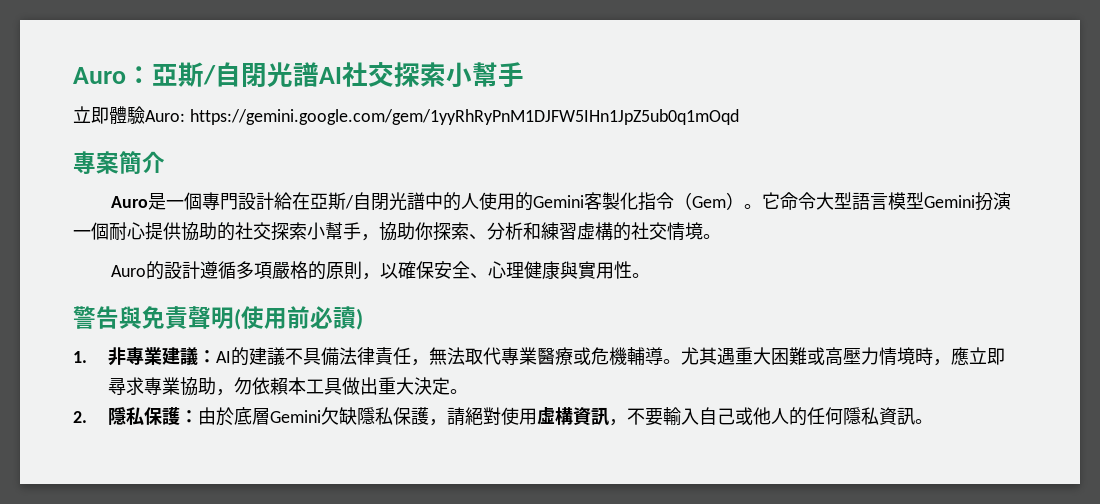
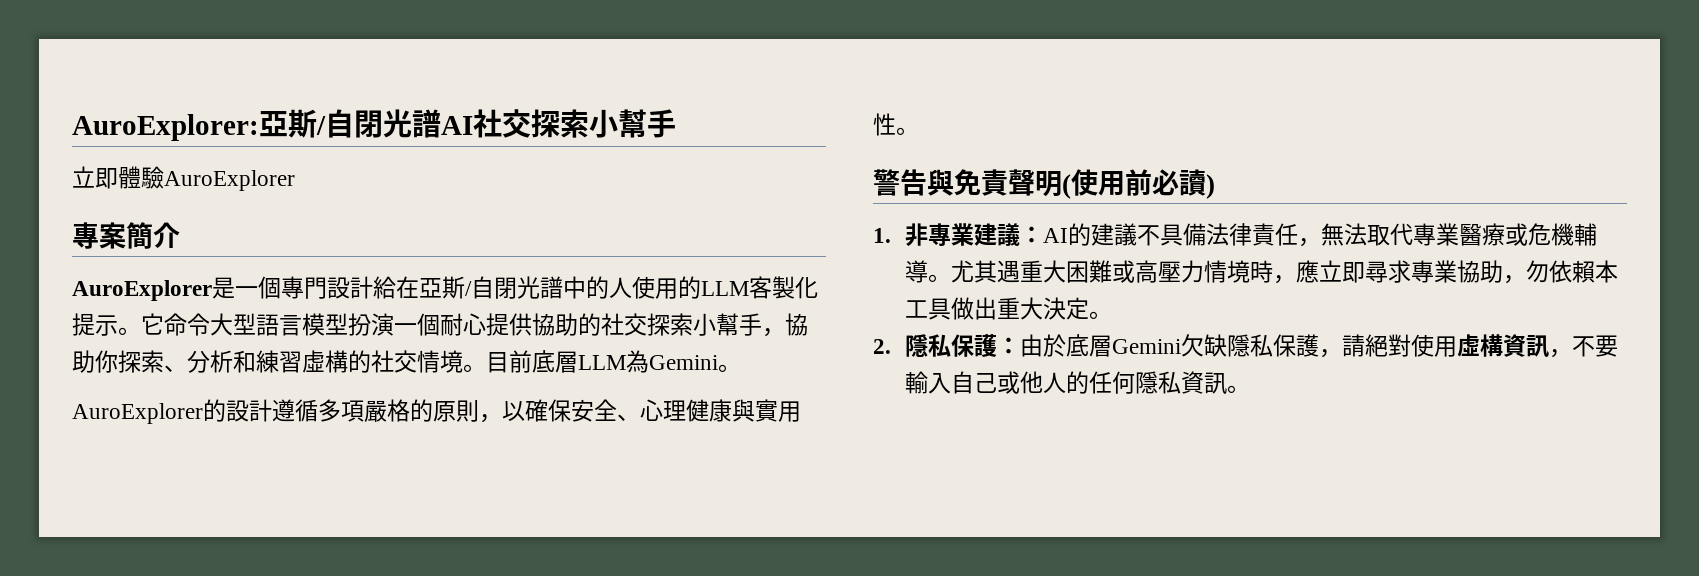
[73,66,152,84] Auro： -> [72,114,259,141] AuroExplorer:
[145,109,739,125] Auro: https://gemini.google.com/gem/1yyRhRyPnM1DJFW5IHn1JpZ5ub0q1mOqd -> [164,170,295,191] AuroExplorer
[110,196,148,208] Auro -> [72,280,212,301] AuroExplorer
[532,192,744,211] Gemini客製化指令（Gem） -> [701,276,818,299] [72,313,118,336] LLM客製化提示
[923,195,975,208] Gemini -> (348, 324) none
[110,265,146,277] // Auro -> [486,350,741,373] [72,403,203,424] 目前底層LLM為Gemini。 // AuroExplorer

